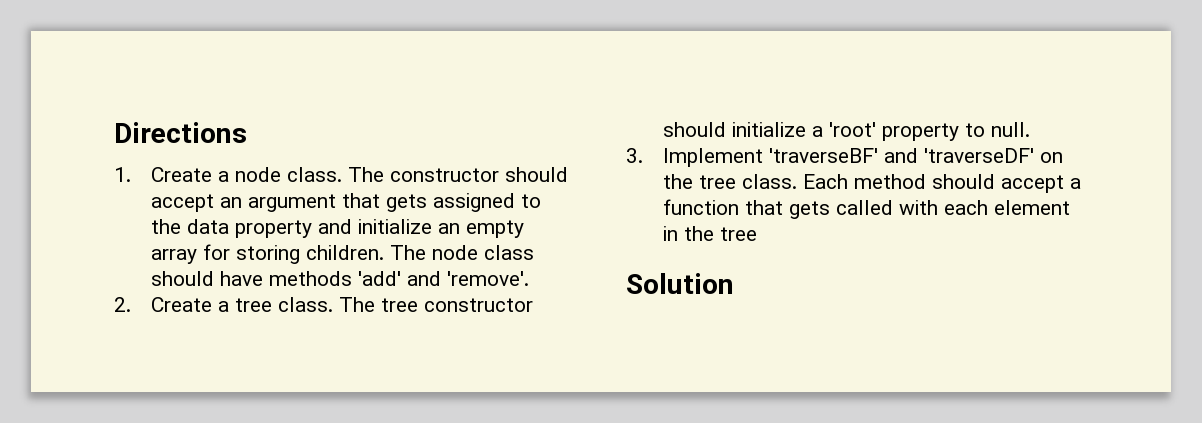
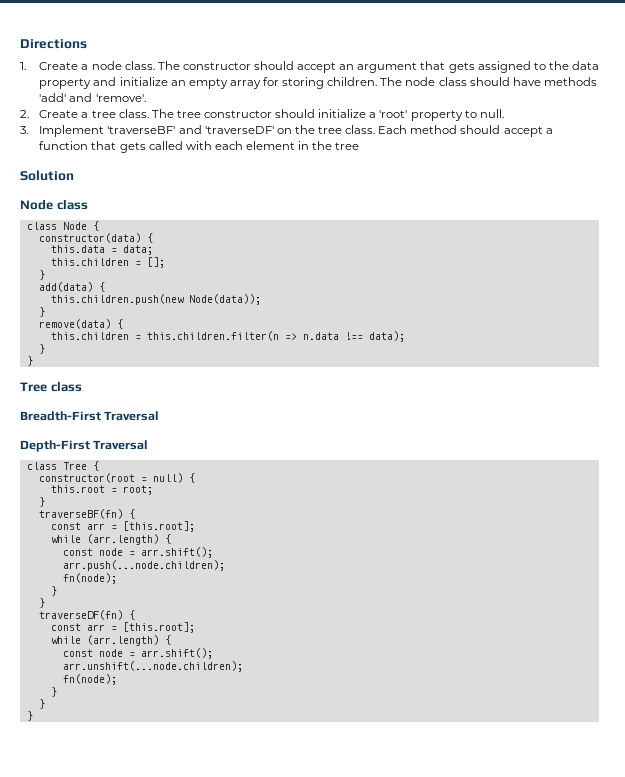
(734, 283) none -> [20,199,88,210] [26,221,99,231] [38,233,153,243] [50,245,153,255] [50,257,165,268] [38,270,45,280] [38,282,105,292] [50,294,261,305] [38,307,45,317] [38,319,123,329] [50,331,405,342] [38,344,45,354] [26,356,33,366] [20,381,82,392] [20,411,160,421] [20,440,149,452] [26,461,99,471] [38,473,195,483] [50,485,153,495] [38,497,45,507] [38,509,135,519] [50,521,195,532] [50,534,171,545] [62,547,213,558] [62,560,225,571] [62,573,117,584] [50,586,57,596] [38,598,45,608] [38,610,135,620] [50,622,195,633] [50,635,171,646] [62,648,213,659] [62,661,243,672] [62,674,117,685] [50,687,57,697] [38,699,45,709] [26,711,33,721] // Node class // class Node { // constructor(data) { // this.data = data; // this.children = []; // } // add(data) { // this.children.push(new Node(data)); // } // remove(data) { // this.children = this.children.filter(n => n.data !== data); // } // } // Tree class // Breadth-First Traversal // Depth-First Traversal // class Tree { // constructor(root = null) { // this.root = root; // } // traverseBF(fn) { // const arr = [this.root]; // while (arr.length) { // const node = arr.shift(); // arr.push(...node.children); // fn(node); // } // } // traverseDF(fn) { // const arr = [this.root]; // while (arr.length) { // const node = arr.shift(); // arr.unshift(...node.children); // fn(node); // } // } // }

